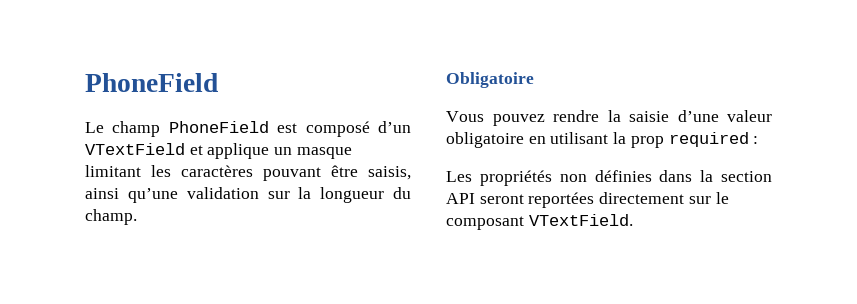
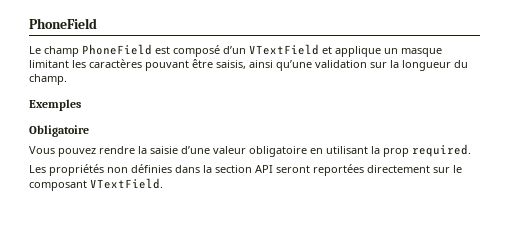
(137, 217) none -> [29,99,81,111] // Exemples
[668,132,759,147] required : -> [412,144,471,157] required.

